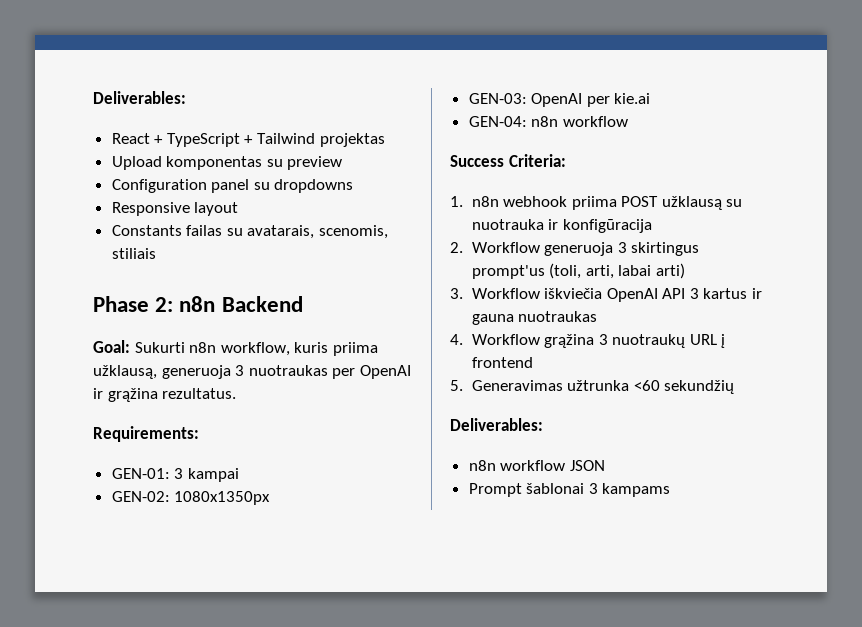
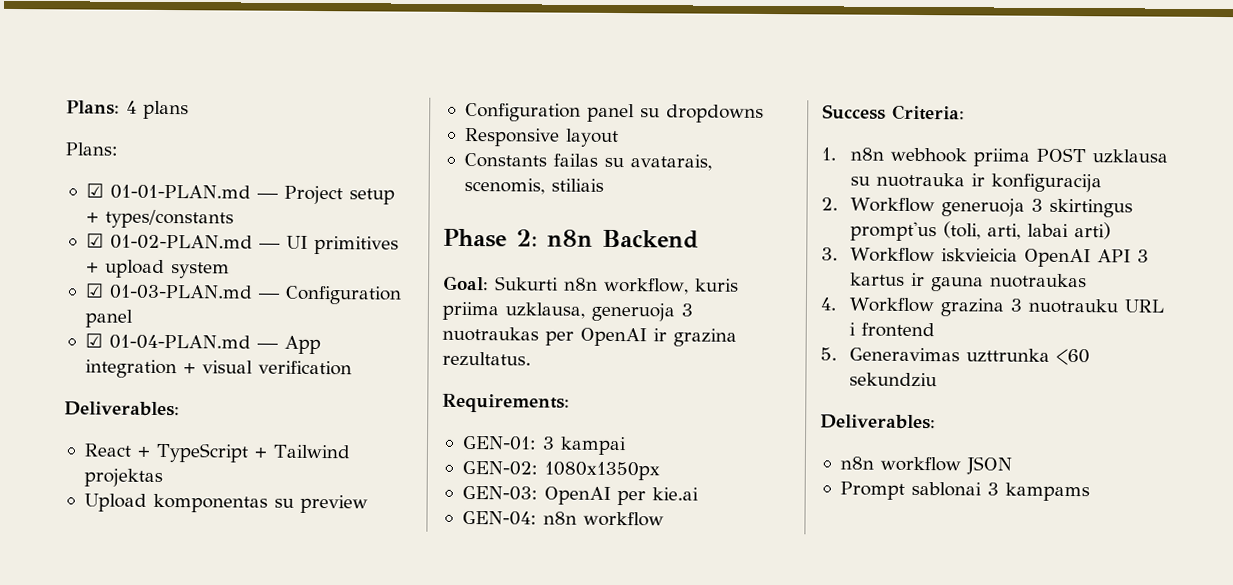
(93, 97) none -> [66,100,189,120] [65,142,118,156] [85,183,395,205] [85,209,234,229] [85,233,399,255] [85,259,230,279] [84,283,402,305] [84,309,133,328] [84,333,321,355] [84,359,352,379] Plans: 4 plans // Plans: // ☑ 01-01-PLAN.md — Project setup + types/constants // ☑ 01-02-PLAN.md — UI primitives + upload system // ☑ 01-03-PLAN.md — Configuration panel // ☑ 01-04-PLAN.md — App integration + visual verification //
[93,365,157,379] užklausą, -> [505,302,585,319] uzklausa,
[107,388,158,402] grąžina -> [673,328,737,347] grazina
[661,196,722,210] užklausą -> [1091,149,1168,164] uzklausa
[562,219,652,233] konfigūracija -> [990,173,1102,193] konfiguracija
[544,288,603,299] iškviečia -> [940,248,1018,262] iskvieicia
[544,334,726,348] grąžina 3 nuotraukų URL į -> [939,298,1164,317] [848,322,856,336] grazina 3 nuotrauku URL i
[567,380,735,394] užtrunka <60 sekundžių -> [965,348,1090,366] [848,372,937,388] uzttrunka <60 sekundziu
[526,483,585,494] šablonai -> [910,481,982,497] sablonai

